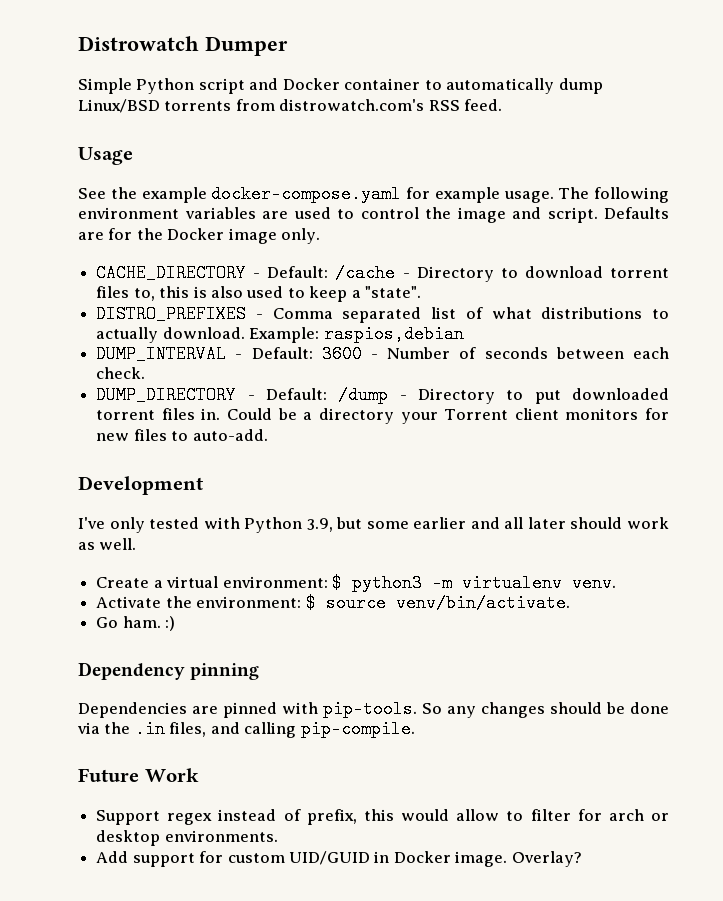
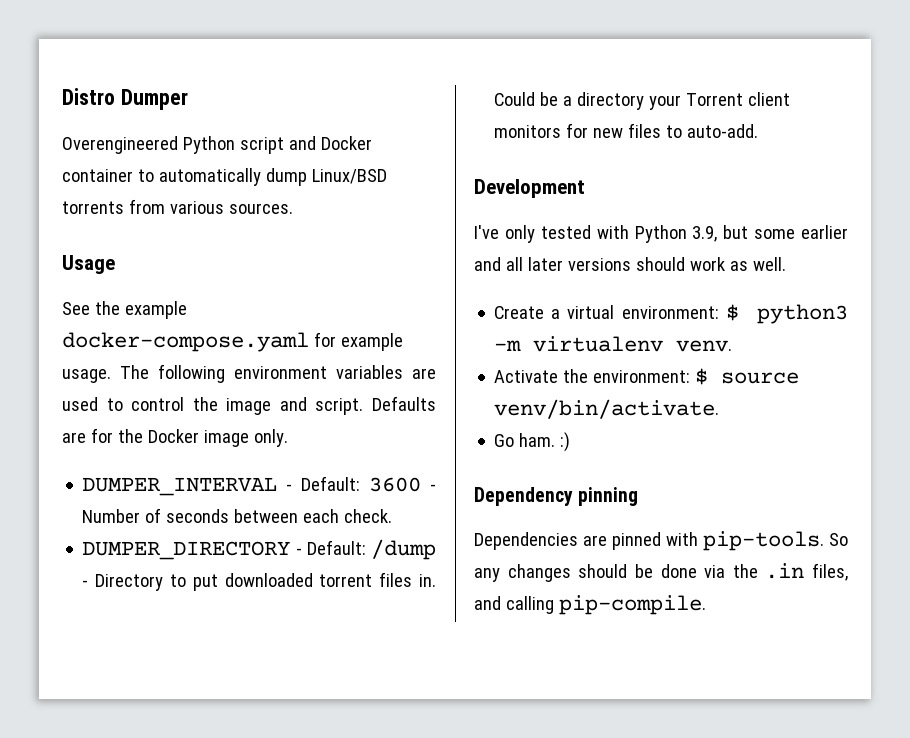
[78,36,199,51] Distrowatch -> [62,88,115,105] Distro
[78,78,132,94] Simple -> [62,136,178,154] Overengineered
[279,99,503,111] distrowatch.com's RSS feed. -> [169,201,293,214] various sources.
[96,264,669,282] [96,286,422,302] [96,305,669,323] [96,325,464,343] [96,345,227,363] CACHE_DIRECTORY - Default: /cache - Directory to download torrent files to, this is also used to keep a "state". // DISTRO_PREFIXES - Comma separated list of what distributions to actually download. Example: raspios,debian // DUMP_INTERVAL -> [82,477,278,496] DUMPER_INTERVAL
[96,386,237,404] DUMP_DIRECTORY -> [82,541,291,560] DUMPER_DIRECTORY
(566, 523) none -> [567,258,631,271] versions
[78,768,199,782] [96,809,669,825] [96,830,278,846] [96,851,582,867] // Future Work // Support regex instead of prefix, this would allow to filter for arch or desktop environments. // Add support for custom UID/GUID in Docker image. Overlay? -> (706, 605) none

